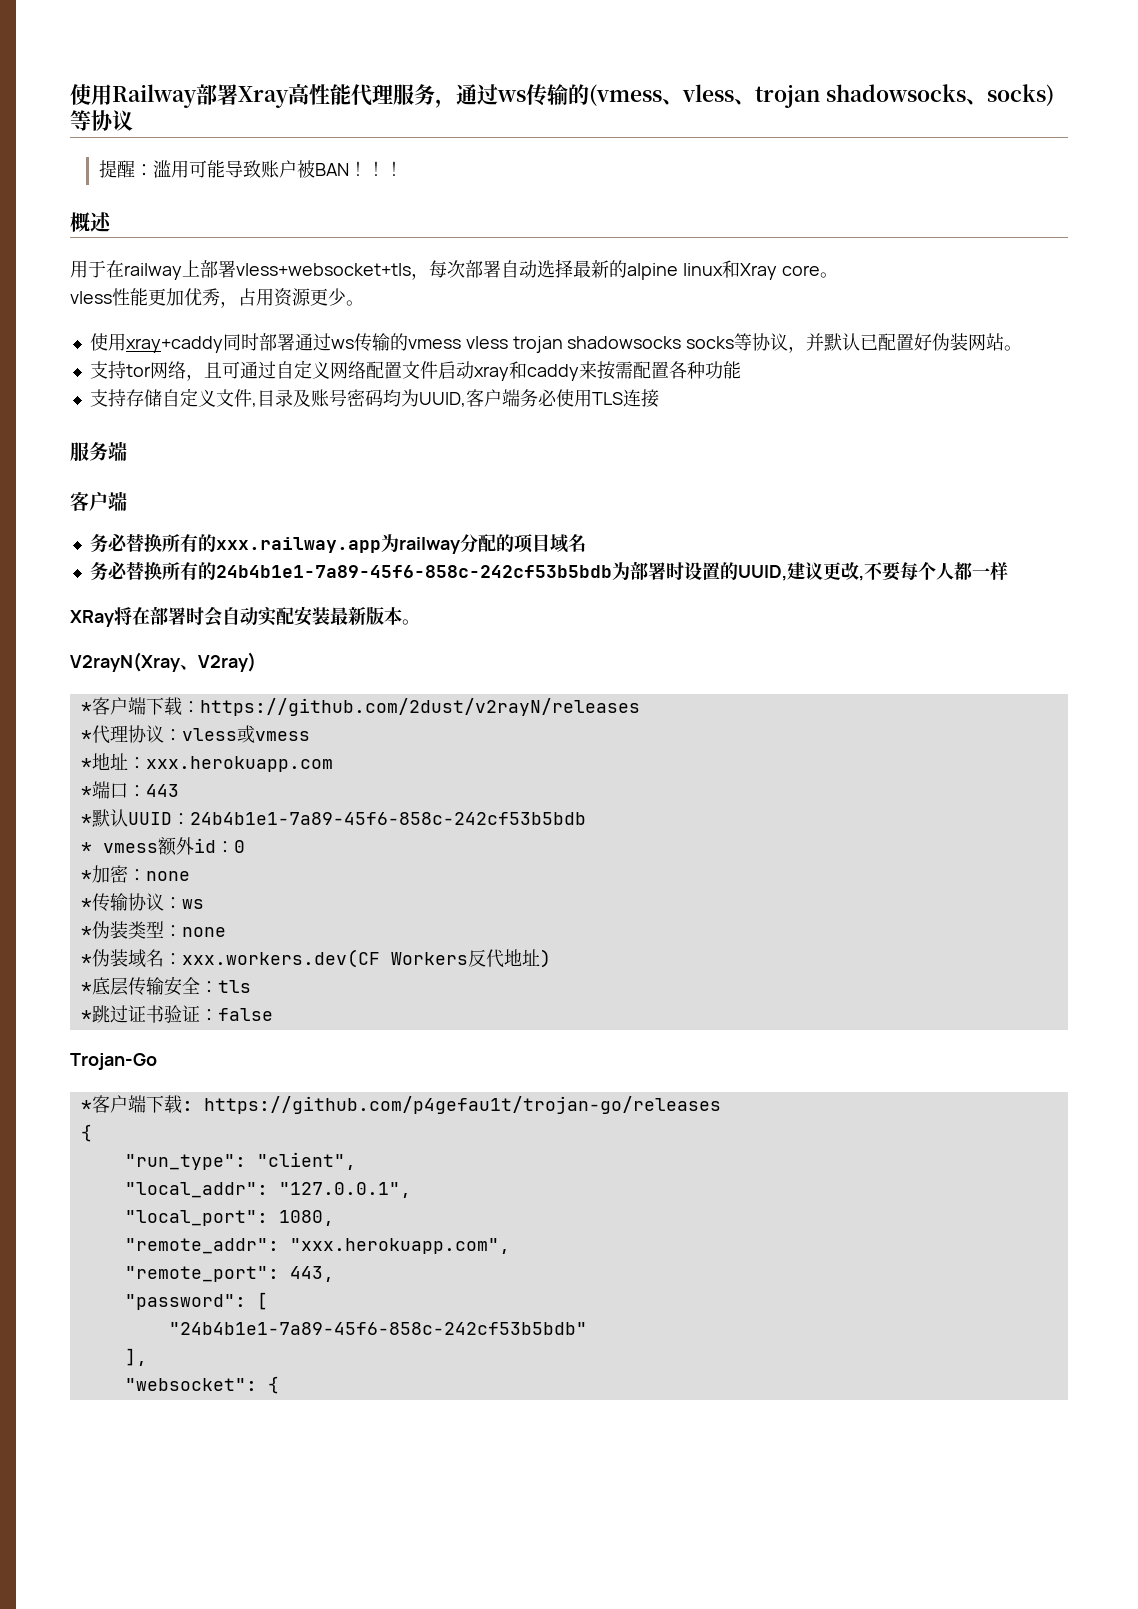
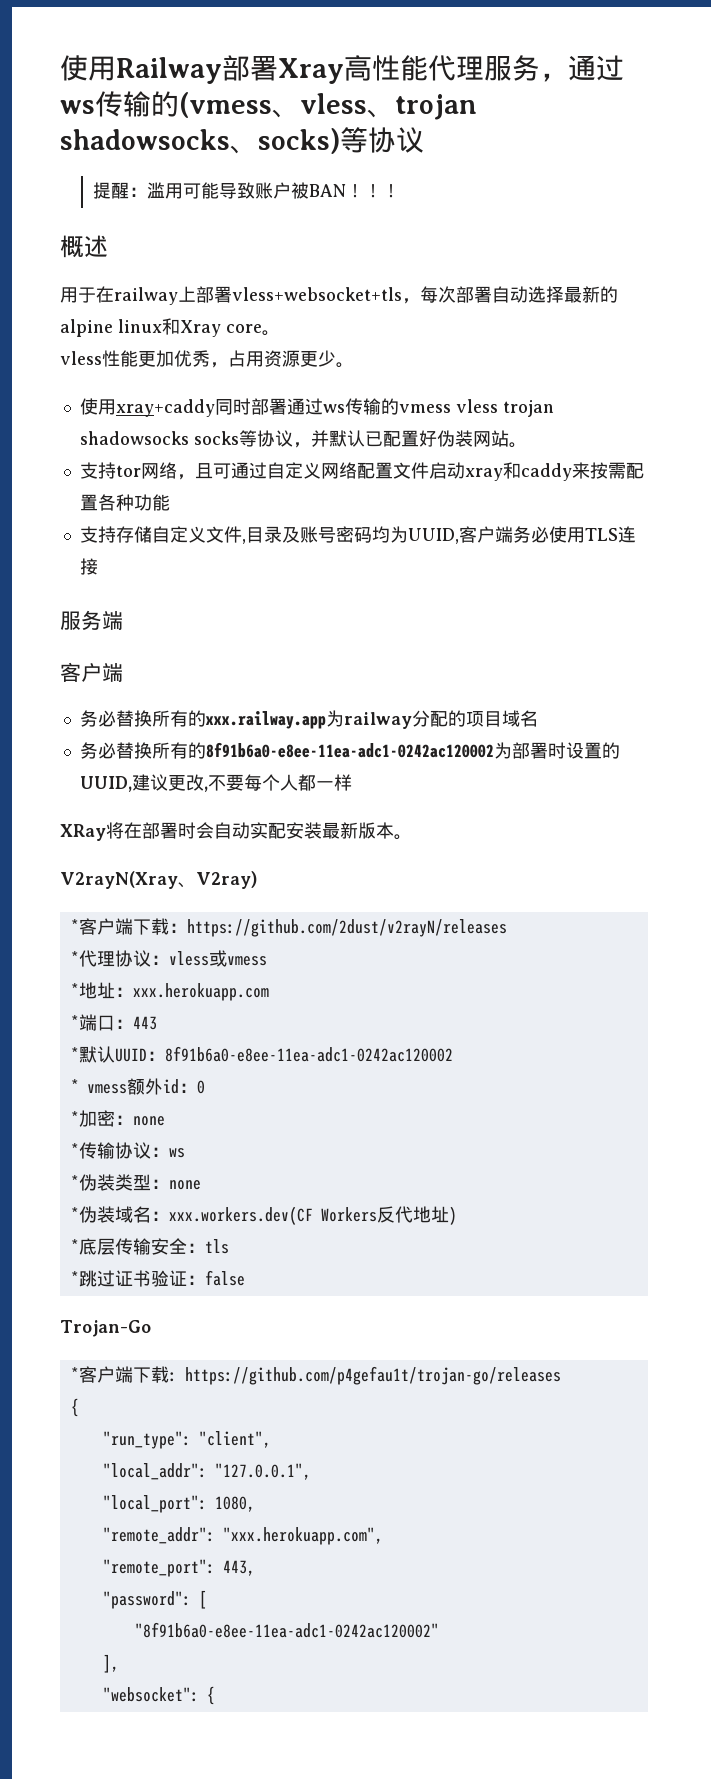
[215,565,612,578] 24b4b1e1-7a89-45f6-858c-242cf53b5bdb -> [205,742,494,758] 8f91b6a0-e8ee-11ea-adc1-0242ac120002
[189,812,586,825] 24b4b1e1-7a89-45f6-858c-242cf53b5bdb -> [164,1046,453,1062] 8f91b6a0-e8ee-11ea-adc1-0242ac120002
[168,1322,587,1335] "24b4b1e1-7a89-45f6-858c-242cf53b5bdb" -> [134,1622,439,1638] "8f91b6a0-e8ee-11ea-adc1-0242ac120002"

